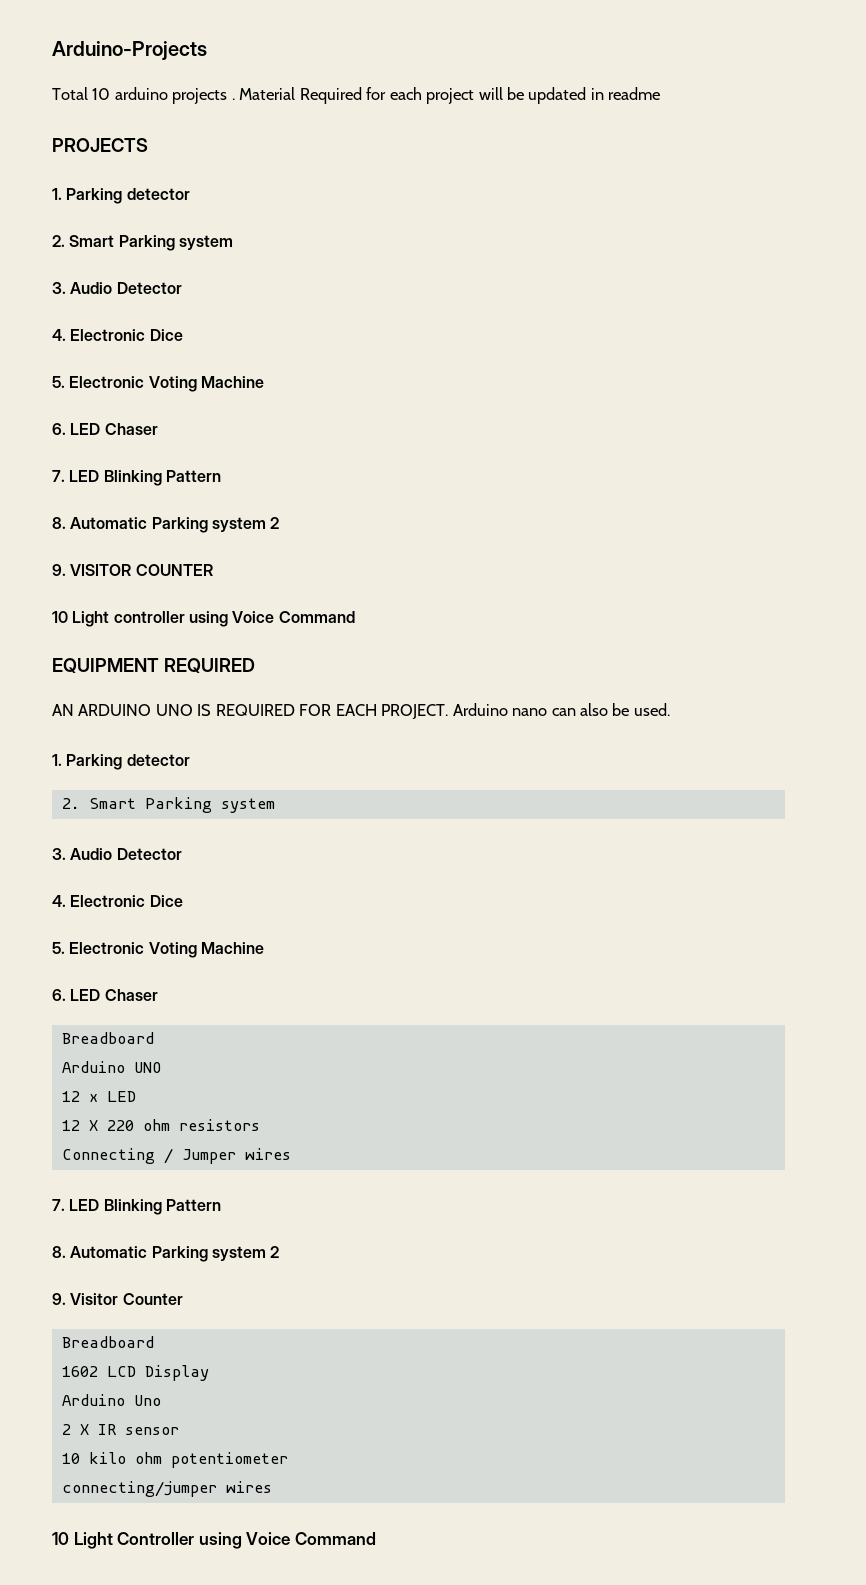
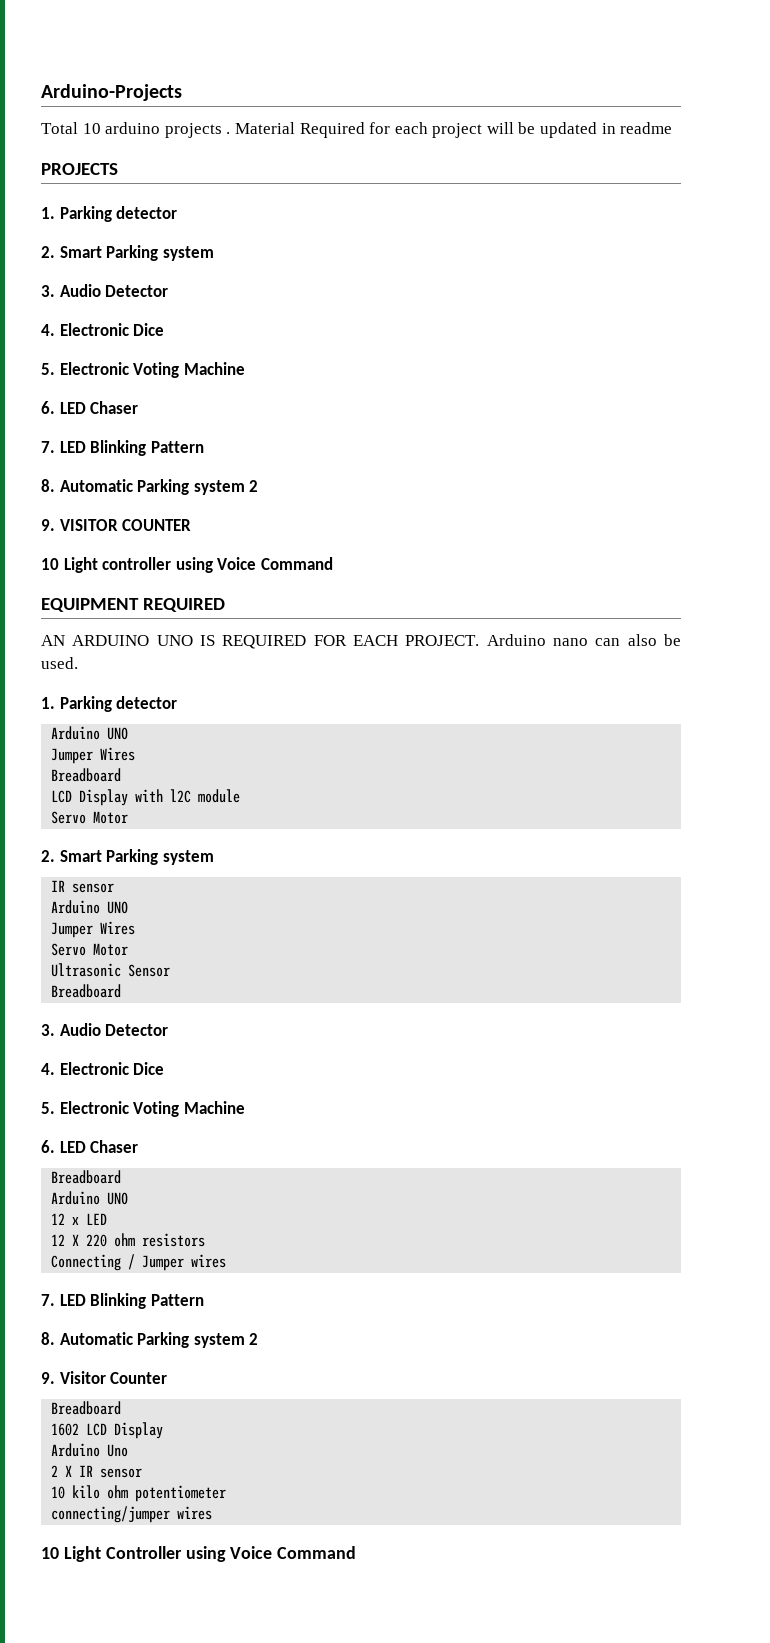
[61,797,275,813] 2. Smart Parking system -> [51,726,129,740] [51,747,136,764] [51,768,122,782] [51,789,241,806] [51,811,129,824] [41,849,214,865] [51,880,115,893] [51,900,129,914] [51,921,136,938] [51,943,129,956] [51,963,171,977] [51,984,122,998] Arduino UNO // Jumper Wires // Breadboard // LCD Display with l2C module // Servo Motor // 2. Smart Parking system // IR sensor // Arduino UNO // Jumper Wires // Servo Motor // Ultrasonic Sensor // Breadboard

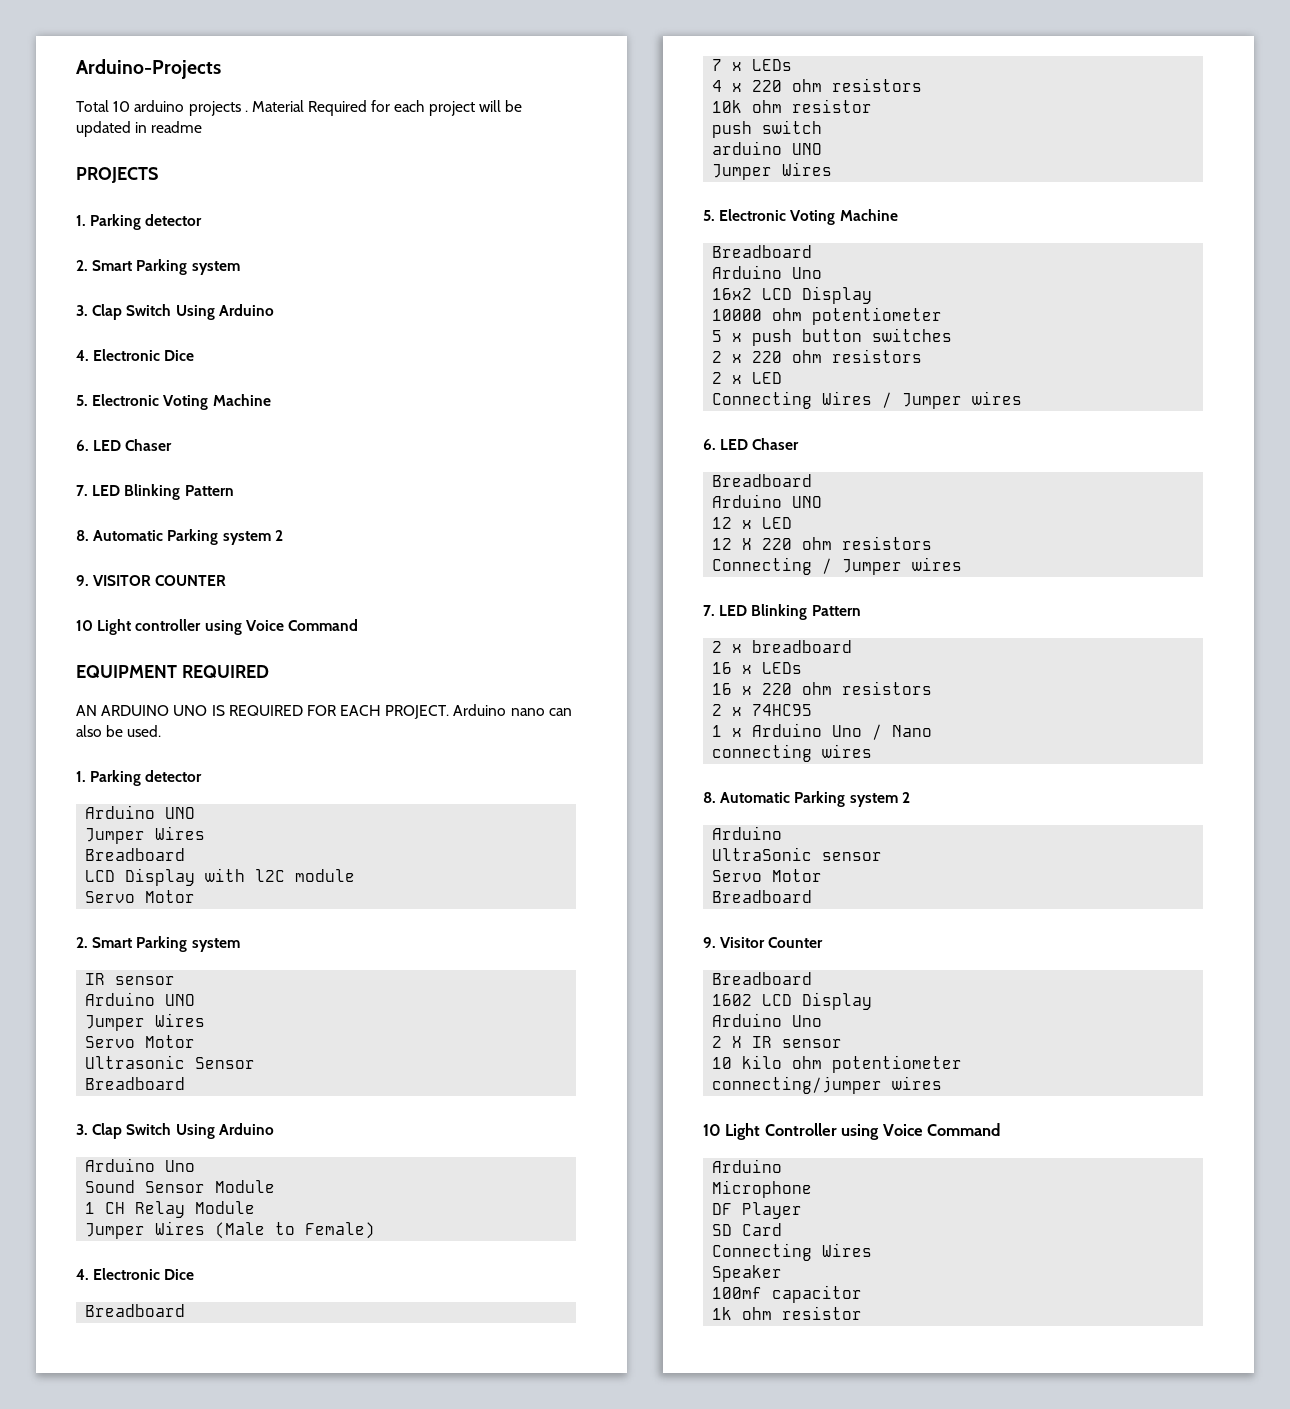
[59,284,169,297] Audio Detector -> [92,304,274,320] Clap Switch Using Arduino
[59,1023,169,1036] [41,1062,165,1075] [41,1101,245,1117] Audio Detector // 4. Electronic Dice // 5. Electronic Voting Machine -> [92,1123,274,1139] [85,1158,196,1172] [85,1180,276,1193] [85,1201,256,1218] [85,1221,376,1239] [76,1268,195,1280] [85,1304,186,1317] [712,59,793,71] [712,78,923,92] [712,99,873,113] [712,120,823,138] [712,141,823,155] [712,162,833,180] [703,209,898,225] [712,245,813,258] [712,265,823,279] [712,286,873,304] [712,307,943,325] [712,328,953,346] [712,349,923,363] [712,372,783,384] [712,391,1023,409] Clap Switch Using Arduino // Arduino Uno // Sound Sensor Module // 1 CH Relay Module // Jumper Wires (Male to Female) // 4. Electronic Dice // Breadboard // 7 x LEDs // 4 x 220 ohm resistors // 10k ohm resistor // push switch // arduino UNO // Jumper Wires // 5. Electronic Voting Machine // Breadboard // Arduino Uno // 16x2 LCD Display // 10000 ohm potentiometer // 5 x push button switches // 2 x 220 ohm resistors // 2 x LED // Connecting Wires / Jumper wires
[41,1332,259,1348] // 8. Automatic Parking system 2 -> [712,640,853,653] [712,662,803,674] [712,681,933,695] [712,704,813,716] [712,723,933,740] [712,744,873,762] [703,791,910,807] [712,826,783,840] [712,847,883,861] [712,869,823,882] [712,890,813,903] // 2 x breadboard // 16 x LEDs // 16 x 220 ohm resistors // 2 x 74HC95 // 1 x Arduino Uno / Nano // connecting wires // 8. Automatic Parking system 2 // Arduino // UltraSonic sensor // Servo Motor // Breadboard
(357, 1552) none -> [712,1159,783,1173] [712,1180,813,1198] [712,1202,803,1219] [712,1223,783,1236] [712,1243,873,1261] [712,1265,783,1282] [712,1285,863,1303] [712,1306,863,1320] // Arduino // Microphone // DF Player // SD Card // Connecting Wires // Speaker // 100mf capacitor // 1k ohm resistor

